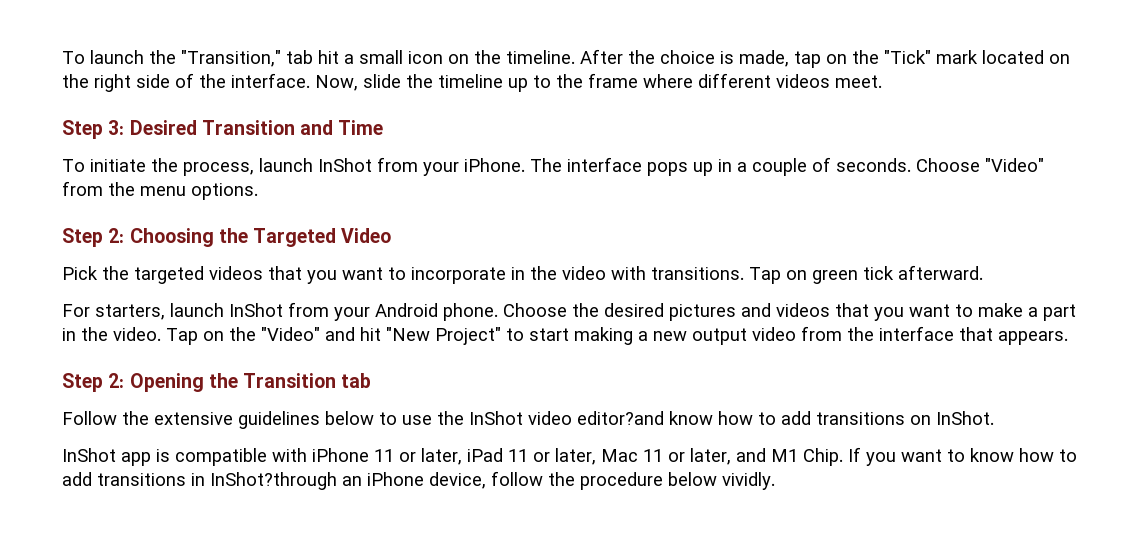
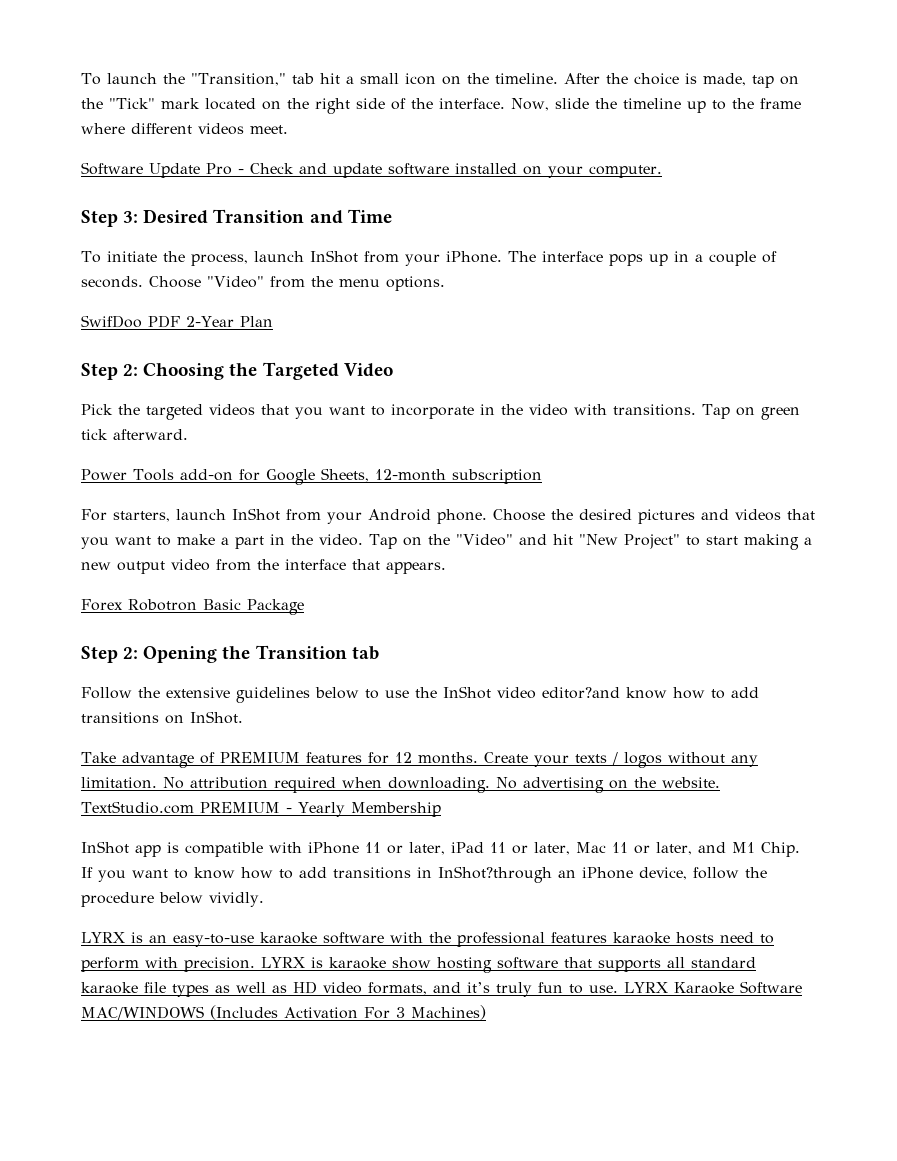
(882, 81) none -> [81,162,662,178] // Software Update Pro - Check and update software installed on your computer.
(258, 191) none -> [81,315,273,328] // SwifDoo PDF 2-Year Plan
(983, 272) none -> [81,468,542,485] // Power Tools add-on for Google Sheets, 12-month subscription
(1068, 338) none -> [81,599,304,615] // Forex Robotron Basic Package
(994, 418) none -> [81,752,758,768] [81,777,720,793] [81,801,441,817] // Take advantage of PREMIUM features for 12 months. Create your texts / logos without any limitation. No attribution required when downloading. No advertising on the website. TextStudio.com PREMIUM - Yearly Membership
(775, 481) none -> [81,932,774,947] [81,957,756,973] [81,981,802,997] [81,1005,486,1020] // LYRX is an easy-to-use karaoke software with the professional features karaoke hosts need to perform with precision. LYRX is karaoke show hosting software that supports all standard karaoke file types as well as HD video formats, and it’s truly fun to use. LYRX Karaoke Software MAC/WINDOWS (Includes Activation For 3 Machines)

